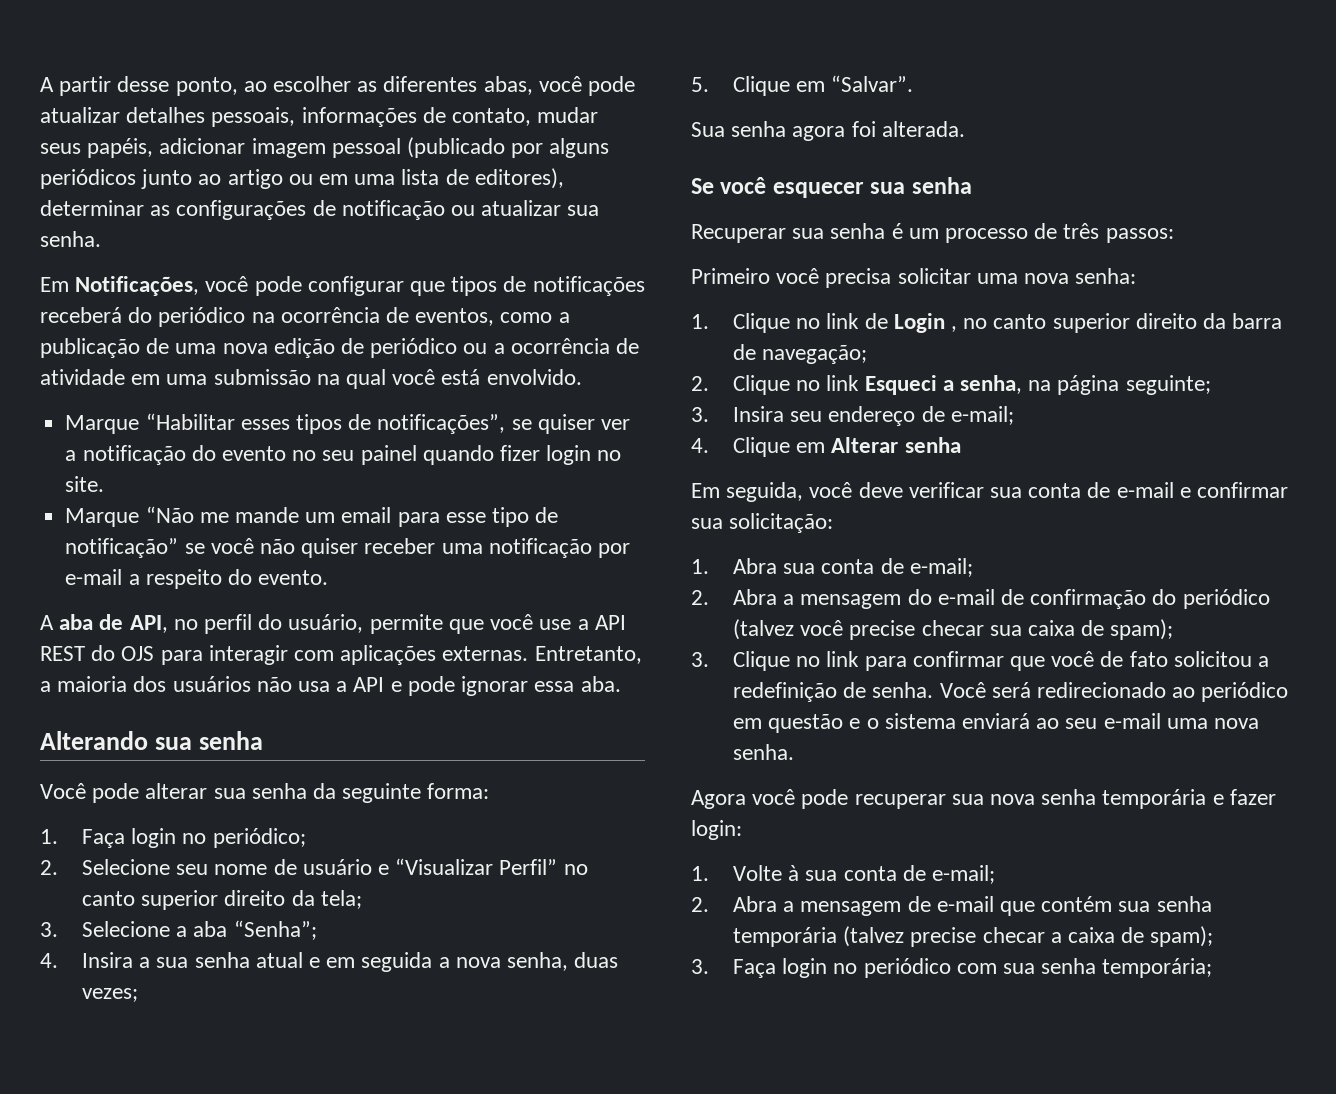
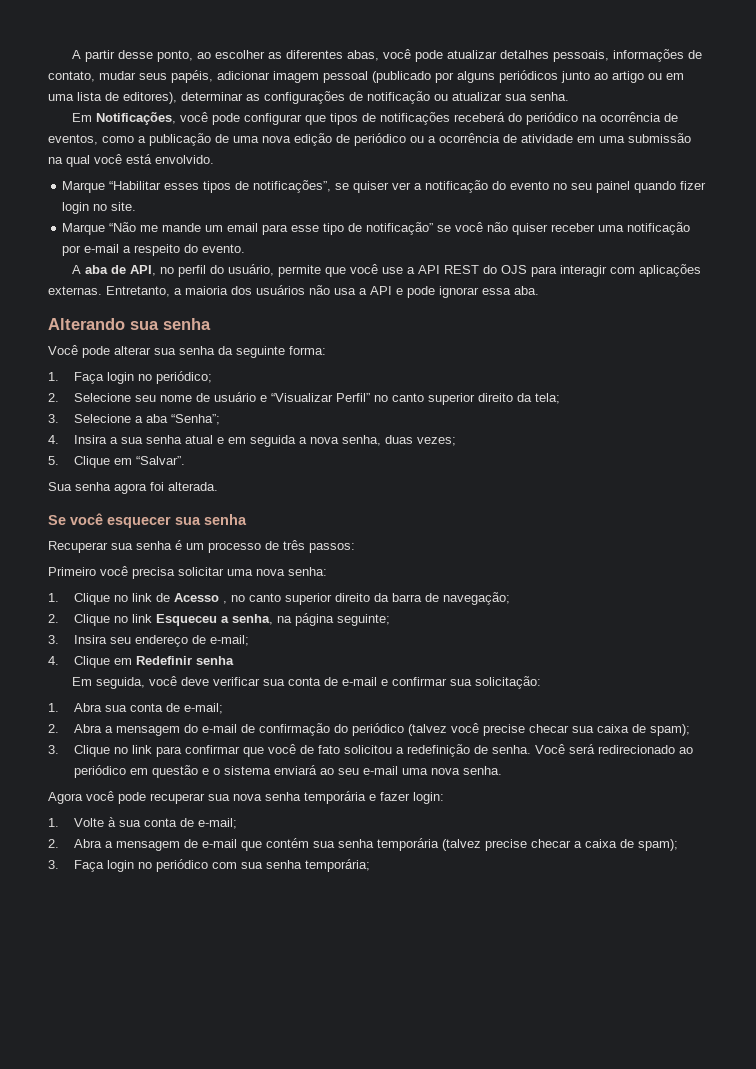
[893,313,945,333] Login -> [173,593,219,602] Acesso
[864,375,937,395] Esqueci -> [155,614,217,626] Esqueceu
[831,437,899,453] Alterar -> [135,656,192,665] Redefinir

